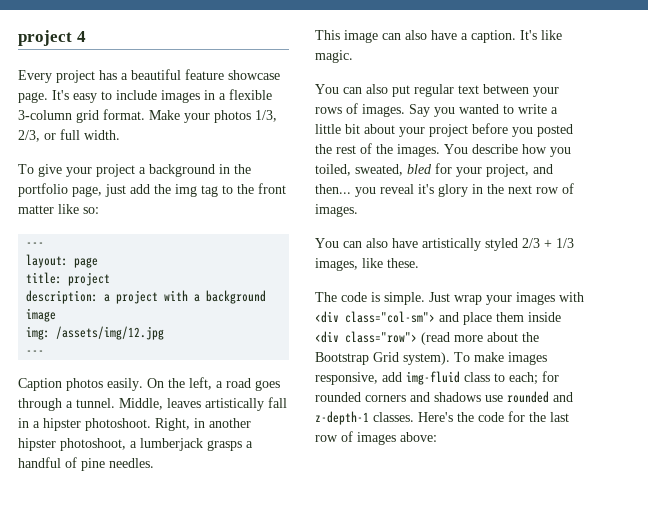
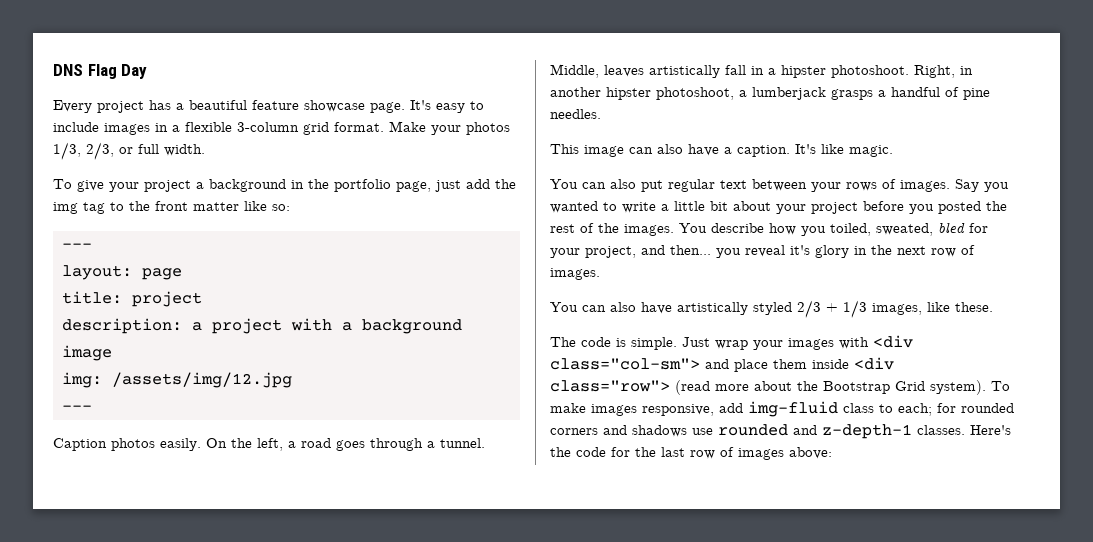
[18,30,86,46] project 4 -> [53,64,148,79] DNS Flag Day

